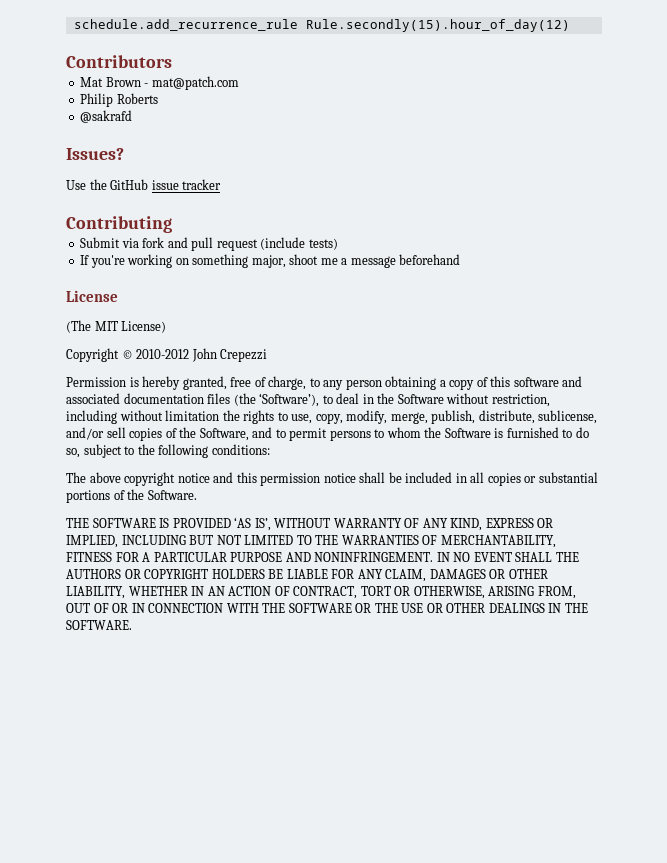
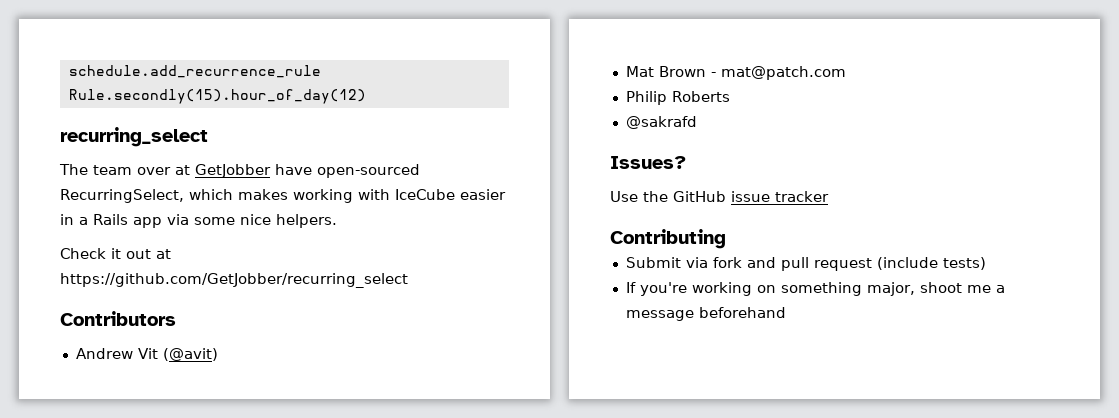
[66,55,172,68] Contributors -> [60,127,208,147] [59,164,420,178] [60,189,506,203] [60,214,337,228] [60,248,171,259] [60,273,408,288] [60,311,176,326] [75,348,218,361] recurring_select // The team over at GetJobber have open-sourced RecurringSelect, which makes working with IceCube easier in a Rails app via some nice helpers. // Check it out at https://github.com/GetJobber/recurring_select // Contributors // Andrew Vit (@avit)
[66,290,118,302] [66,320,167,333] [66,348,268,362] [66,376,583,390] [66,393,550,407] [66,410,598,424] [66,427,589,441] [66,444,270,458] [66,472,598,486] [66,489,197,503] [66,517,554,531] [66,535,556,548] [66,552,579,562] [66,569,548,582] [66,586,576,599] [66,603,588,613] [66,620,132,630] // License // (The MIT License) // Copyright © 2010-2012 John Crepezzi // Permission is hereby granted, free of charge, to any person obtaining a copy of this software and associated documentation files (the ‘Software’), to deal in the Software without restriction, including without limitation the rights to use, copy, modify, merge, publish, distribute, sublicense, and/or sell copies of the Software, and to permit persons to whom the Software is furnished to do so, subject to the following conditions: // The above copyright notice and this permission notice shall be included in all copies or substantial portions of the Software. // THE SOFTWARE IS PROVIDED ‘AS IS’, WITHOUT WARRANTY OF ANY KIND, EXPRESS OR IMPLIED, INCLUDING BUT NOT LIMITED TO THE WARRANTIES OF MERCHANTABILITY, FITNESS FOR A PARTICULAR PURPOSE AND NONINFRINGEMENT. IN NO EVENT SHALL THE AUTHORS OR COPYRIGHT HOLDERS BE LIABLE FOR ANY CLAIM, DAMAGES OR OTHER LIABILITY, WHETHER IN AN ACTION OF CONTRACT, TORT OR OTHERWISE, ARISING FROM, OUT OF OR IN CONNECTION WITH THE SOFTWARE OR THE USE OR OTHER DEALINGS IN THE SOFTWARE. -> (786, 312) none

